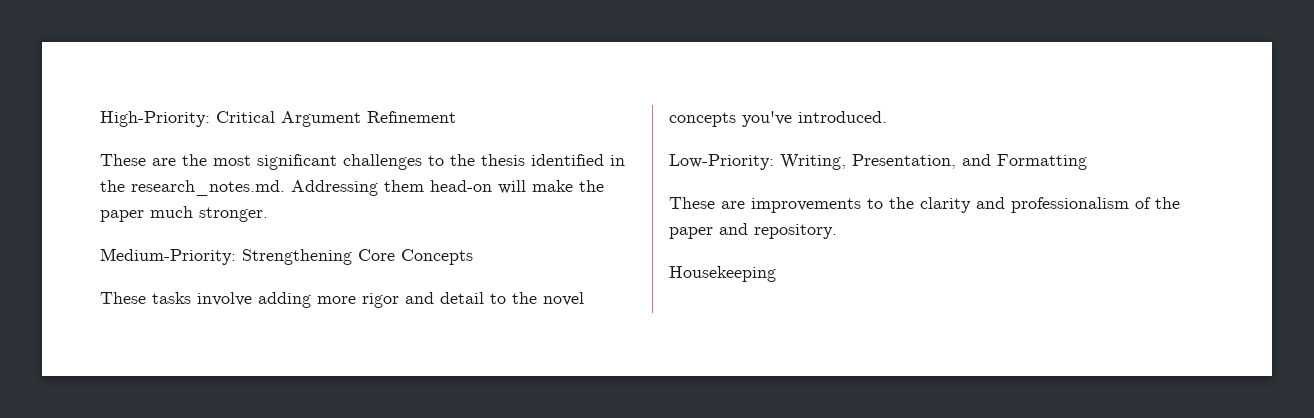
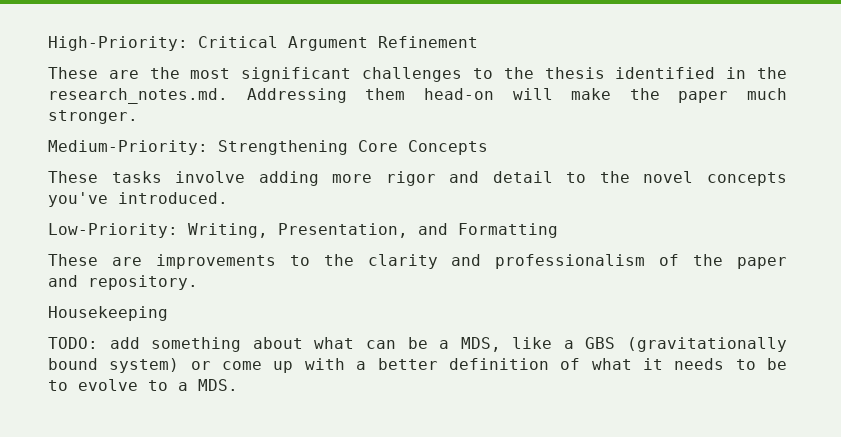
(776, 274) none -> [48,337,787,352] [48,358,788,373] [48,379,238,391] // TODO: add something about what can be a MDS, like a GBS (gravitationally bound system) or come up with a better definition of what it needs to be to evolve to a MDS.

